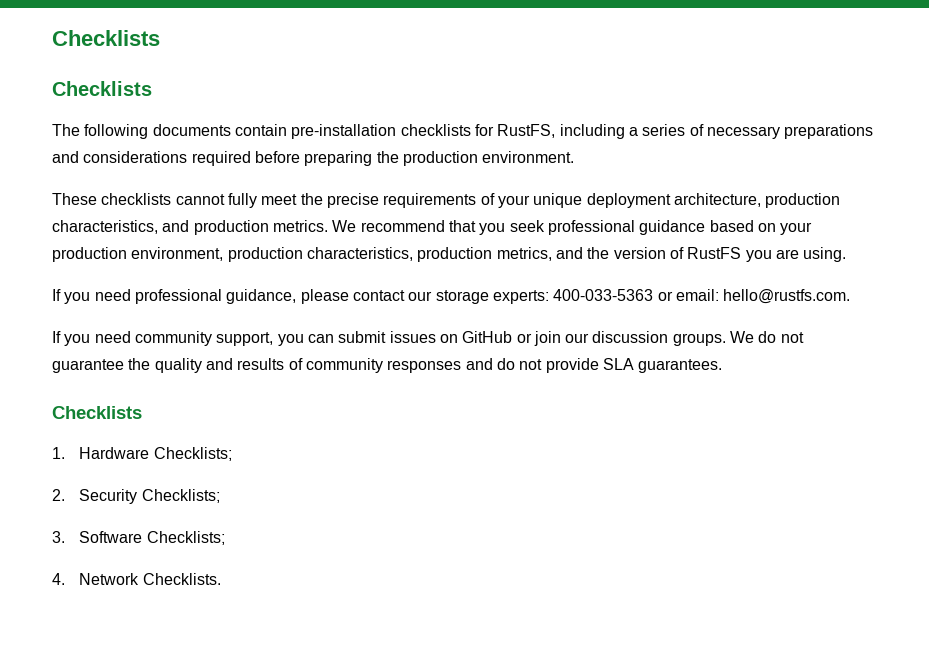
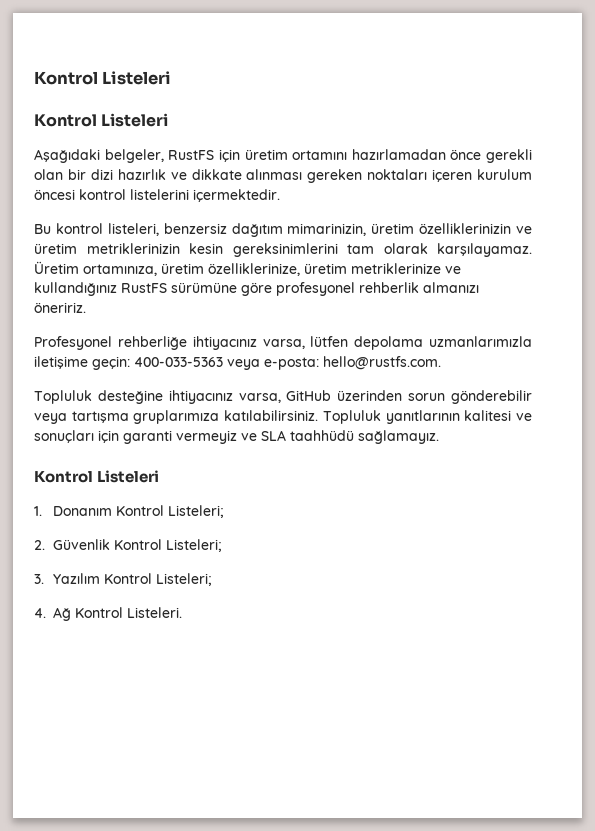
[52,30,160,46] [52,81,152,96] [52,124,874,139] [52,151,575,166] [52,193,841,208] [52,220,813,235] [52,247,847,262] [52,289,851,304] [52,331,804,346] [52,358,723,373] [52,406,142,419] [52,447,232,461] [52,489,220,504] [52,531,225,545] [52,573,221,585] Checklists // Checklists // The following documents contain pre-installation checklists for RustFS, including a series of necessary preparations and considerations required before preparing the production environment. // These checklists cannot fully meet the precise requirements of your unique deployment architecture, production characteristics, and production metrics. We recommend that you seek professional guidance based on your production environment, production characteristics, production metrics, and the version of RustFS you are using. // If you need professional guidance, please contact our storage experts: 400-033-5363 or email: hello@rustfs.com. // If you need community support, you can submit issues on GitHub or join our discussion groups. We do not guarantee the quality and results of community responses and do not provide SLA guarantees. // Checklists // 1. Hardware Checklists; // 2. Security Checklists; // 3. Software Checklists; // 4. Network Checklists. -> [34,71,172,85] [34,113,169,127] [34,149,532,163] [34,169,532,183] [34,189,280,202] [34,223,532,237] [34,243,532,257] [34,261,461,276] [34,282,479,296] [34,302,86,313] [34,336,532,350] [34,356,441,370] [34,390,532,404] [34,410,532,424] [34,430,439,444] [34,470,160,483] [34,505,224,518] [34,539,222,552] [34,573,212,586] [34,607,182,621] Kontrol Listeleri // Kontrol Listeleri // Aşağıdaki belgeler, RustFS için üretim ortamını hazırlamadan önce gerekli olan bir dizi hazırlık ve dikkate alınması gereken noktaları içeren kurulum öncesi kontrol listelerini içermektedir. // Bu kontrol listeleri, benzersiz dağıtım mimarinizin, üretim özelliklerinizin ve üretim metriklerinizin kesin gereksinimlerini tam olarak karşılayamaz. Üretim ortamınıza, üretim özelliklerinize, üretim metriklerinize ve kullandığınız RustFS sürümüne göre profesyonel rehberlik almanızı öneririz. // Profesyonel rehberliğe ihtiyacınız varsa, lütfen depolama uzmanlarımızla iletişime geçin: 400-033-5363 veya e-posta: hello@rustfs.com. // Topluluk desteğine ihtiyacınız varsa, GitHub üzerinden sorun gönderebilir veya tartışma gruplarımıza katılabilirsiniz. Topluluk yanıtlarının kalitesi ve sonuçları için garanti vermeyiz ve SLA taahhüdü sağlamayız. // Kontrol Listeleri // 1. Donanım Kontrol Listeleri; // 2. Güvenlik Kontrol Listeleri; // 3. Yazılım Kontrol Listeleri; // 4. Ağ Kontrol Listeleri.

